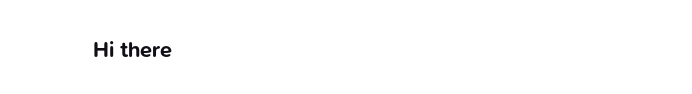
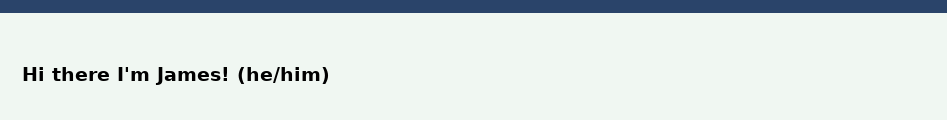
(172, 50) none -> [117,67,330,85] I'm James! (he/him)

